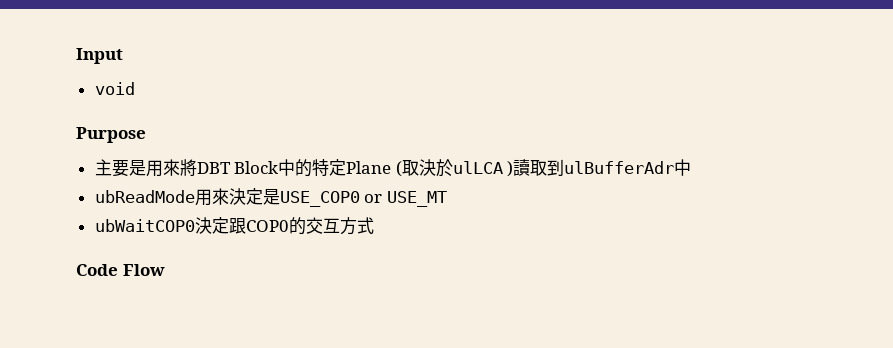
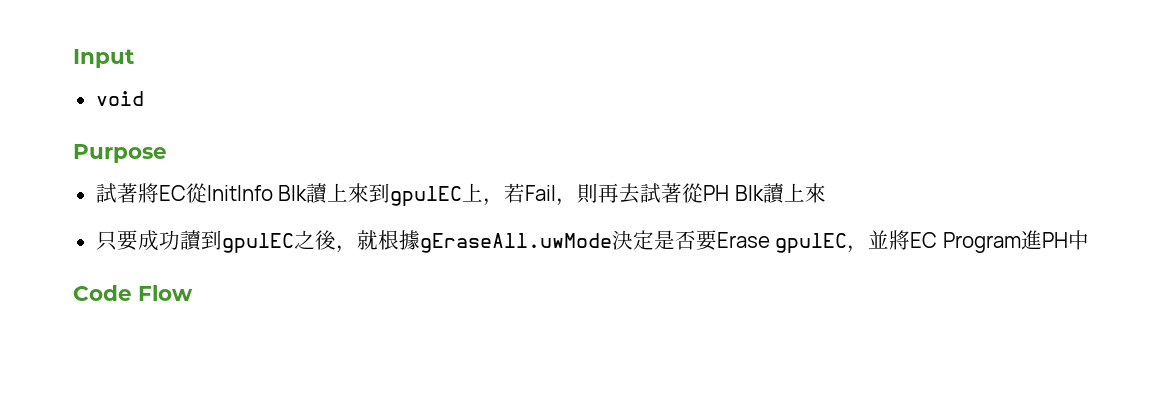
[94,159,692,177] [94,188,447,207] [94,217,374,235] 主要是用來將DBT Block中的特定Plane (取決於ulLCA )讀取到ulBufferAdr中 // ubReadMode用來決定是USE_COP0 or USE_MT // ubWaitCOP0決定跟COP0的交互方式 -> [95,183,826,206] [95,230,1089,253] 試著將EC從InitInfo Blk讀上來到gpulEC上，若Fail，則再去試著從PH Blk讀上來 // 只要成功讀到gpulEC之後，就根據gEraseAll.uwMode決定是否要Erase gpulEC，並將EC Program進PH中

